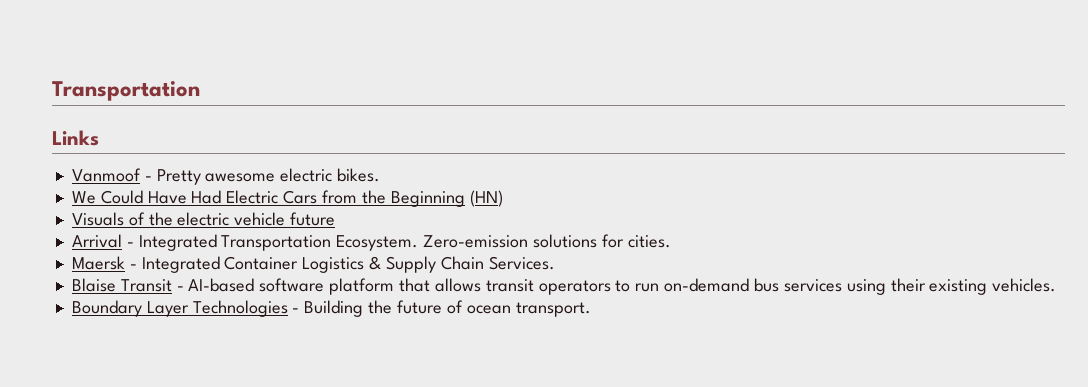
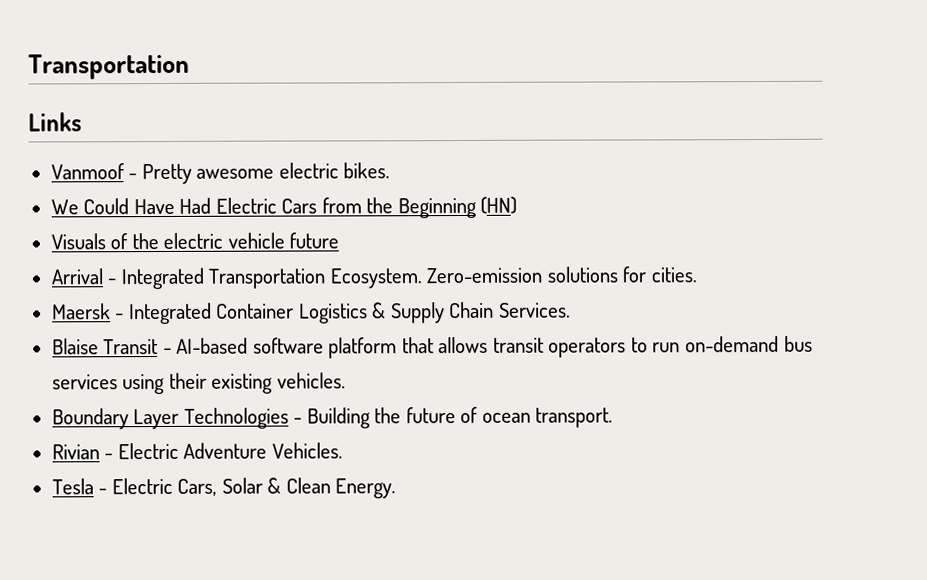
(591, 309) none -> [51,442,343,460] [51,477,397,499] // Rivian - Electric Adventure Vehicles. // Tesla - Electric Cars, Solar & Clean Energy.

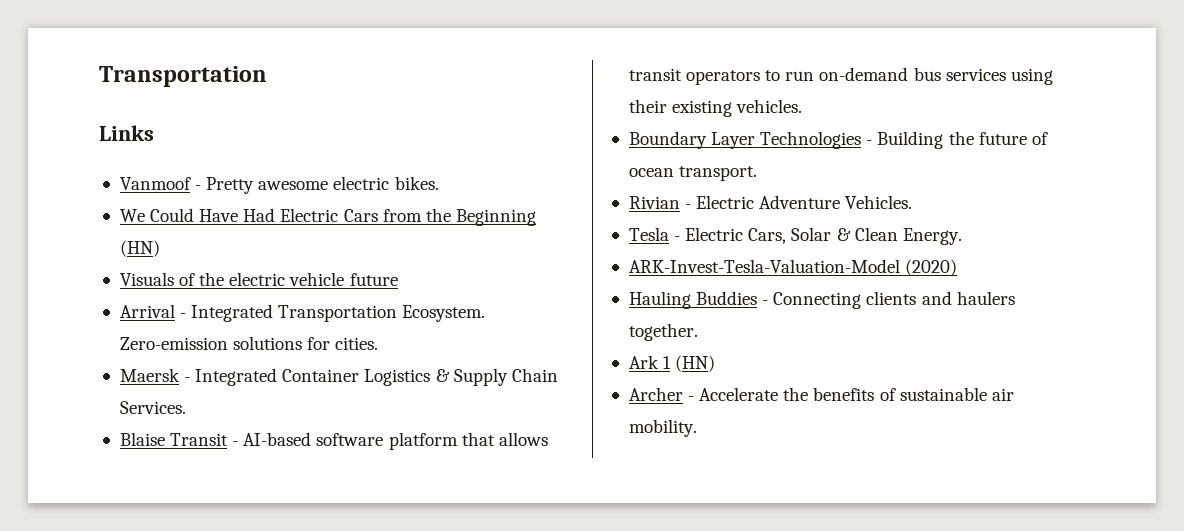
(397, 488) none -> [628,259,958,276] [628,291,1015,309] [628,323,698,341] [628,355,716,372] [628,387,1014,401] [628,419,697,437] // ARK-Invest-Tesla-Valuation-Model (2020) // Hauling Buddies - Connecting clients and haulers together. // Ark 1 (HN) // Archer - Accelerate the benefits of sustainable air mobility.

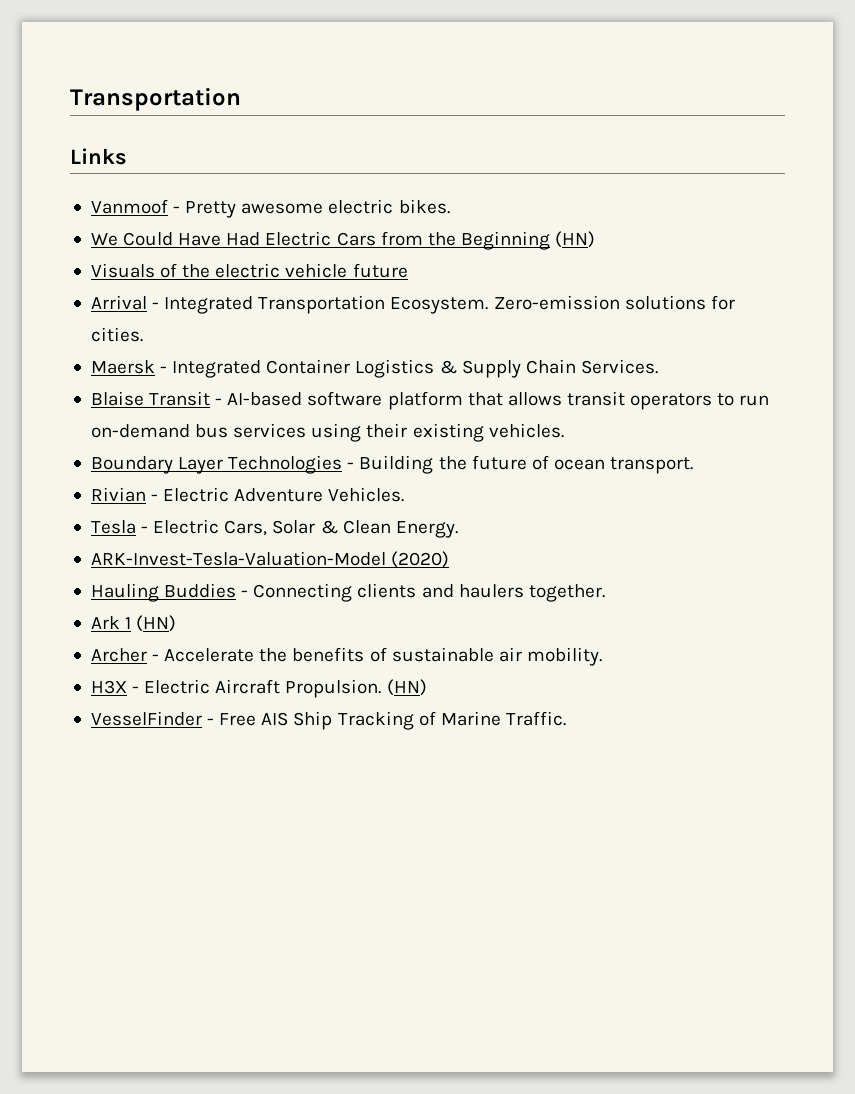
(697, 428) none -> [90,679,427,698] [90,711,566,730] // H3X - Electric Aircraft Propulsion. (HN) // VesselFinder - Free AIS Ship Tracking of Marine Traffic.

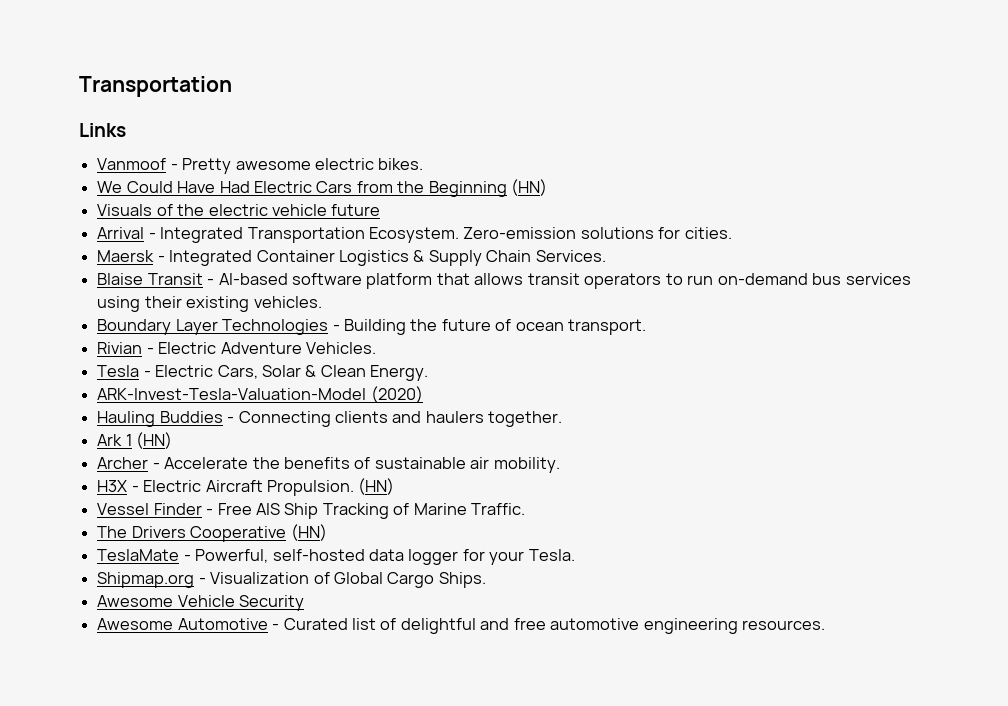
[90,711,202,726] VesselFinder -> [97,503,202,515] Vessel Finder
(566, 718) none -> [97,524,327,542] [97,549,575,565] [97,572,486,588] [97,595,305,611] [97,618,826,634] // The Drivers Cooperative (HN) // TeslaMate - Powerful, self-hosted data logger for your Tesla. // Shipmap.org - Visualization of Global Cargo Ships. // Awesome Vehicle Security // Awesome Automotive - Curated list of delightful and free automotive engineering resources.

